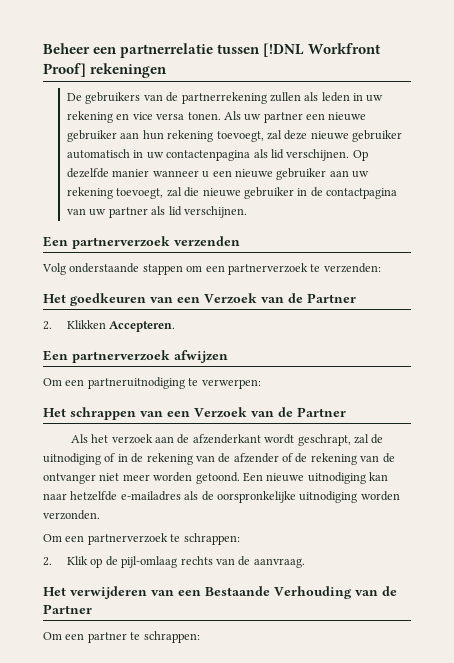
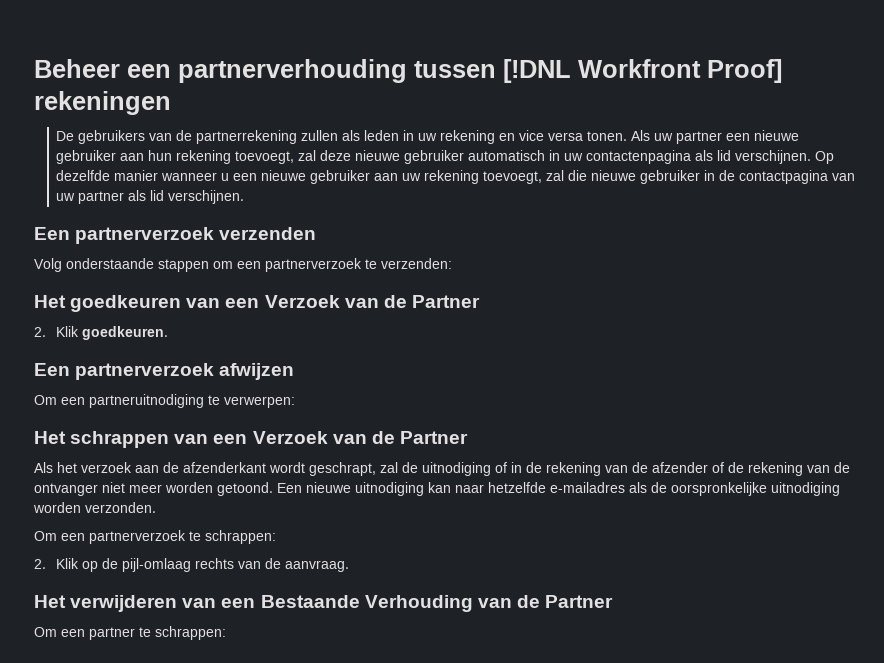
[120,43,214,58] partnerrelatie -> [178,59,407,83] partnerverhouding
[67,320,176,332] Klikken Accepteren. -> [56,326,169,340] Klik goedkeuren.

